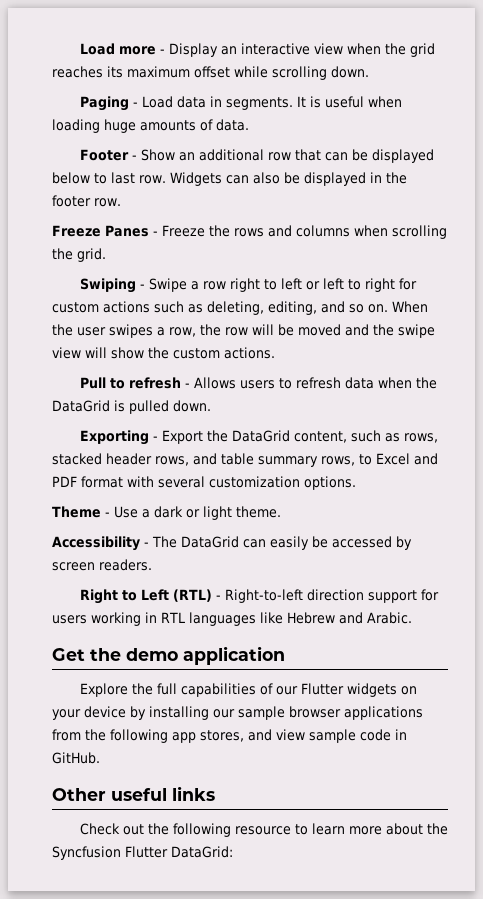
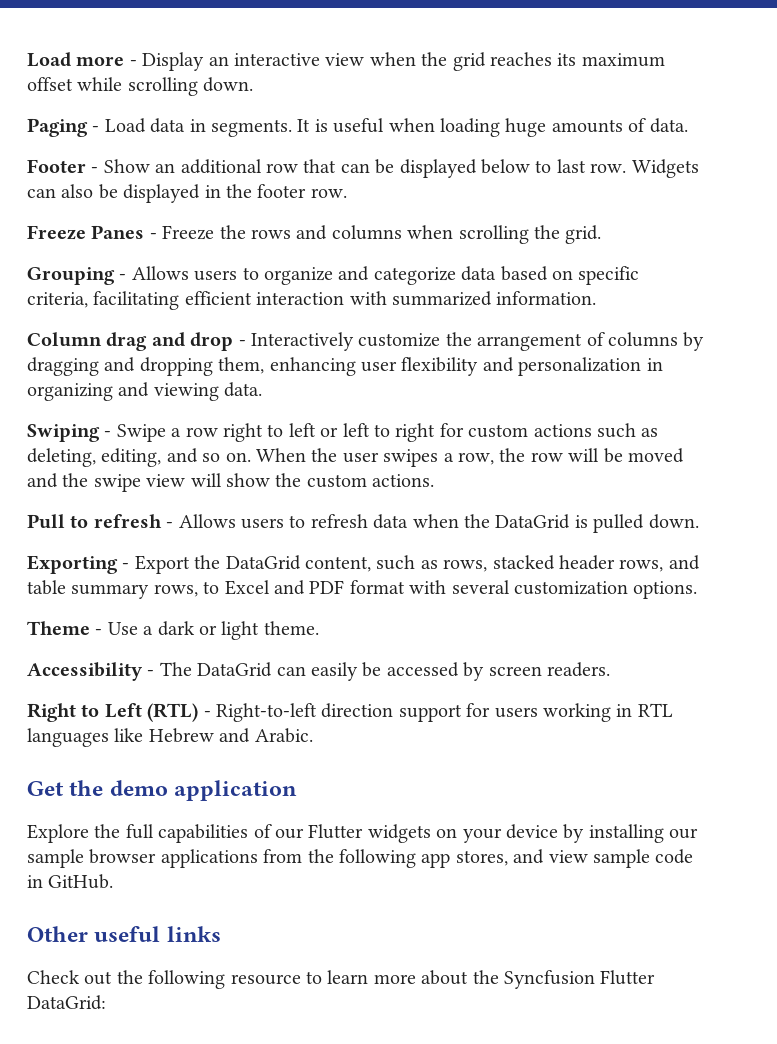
(106, 255) none -> [27,266,640,285] [27,291,597,310] [27,332,705,351] [27,357,663,376] [27,382,263,401] // Grouping - Allows users to organize and categorize data based on specific criteria, facilitating efficient interaction with summarized information. // Column drag and drop - Interactively customize the arrangement of columns by dragging and dropping them, enhancing user flexibility and personalization in organizing and viewing data.

